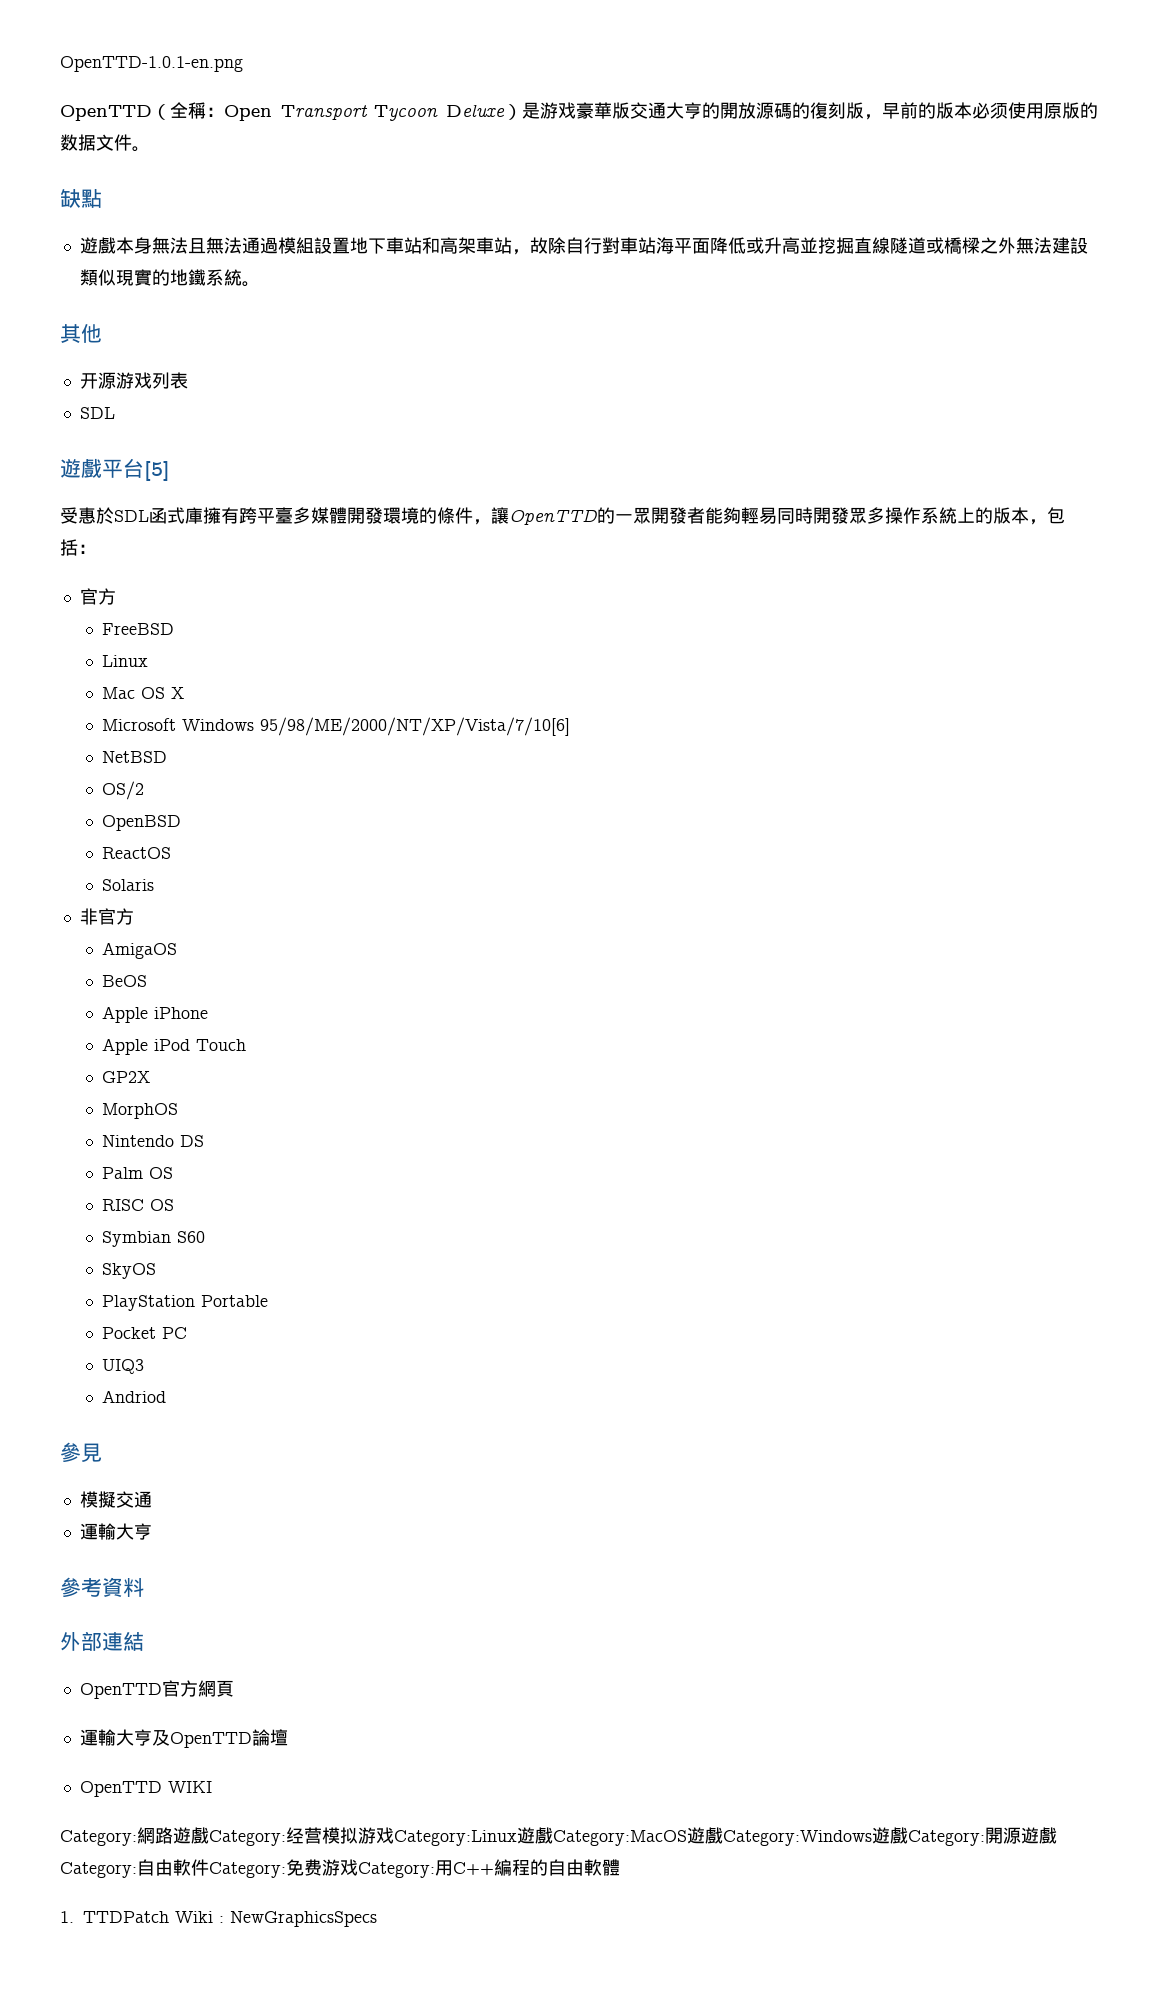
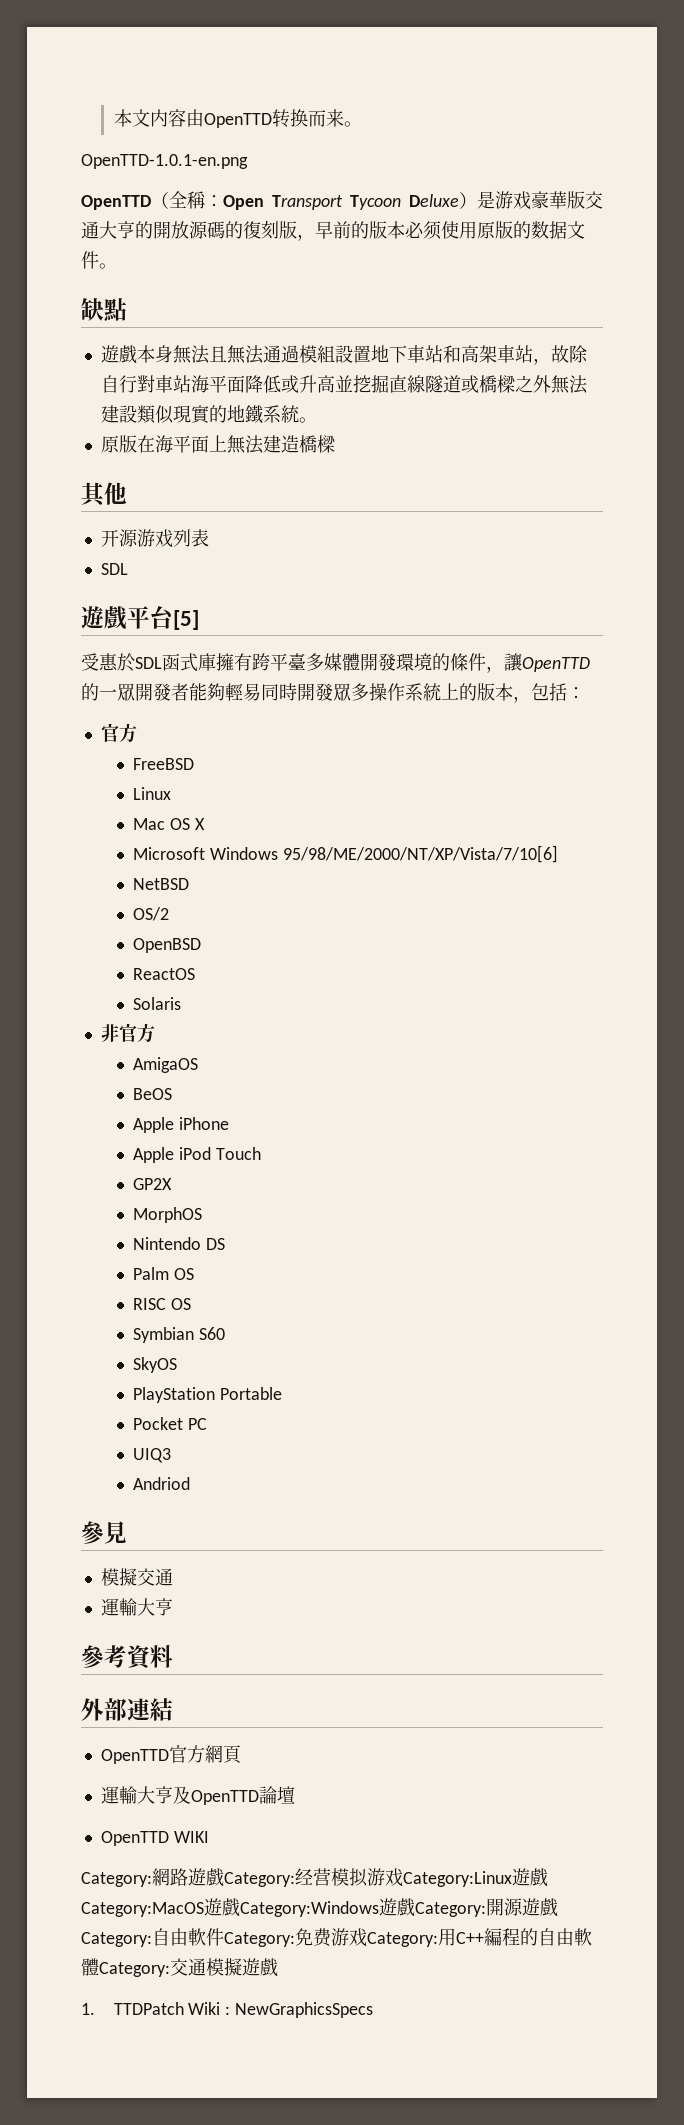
(60, 64) none -> [113,109,362,128] 本文内容由OpenTTD转换而来。 //
(260, 284) none -> [100,435,336,454] // 原版在海平面上無法建造橋樑
(620, 1867) none -> [99,1958,278,1977] Category:交通模擬遊戲

